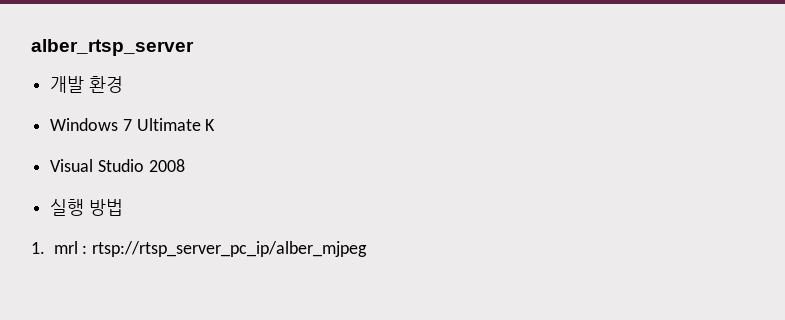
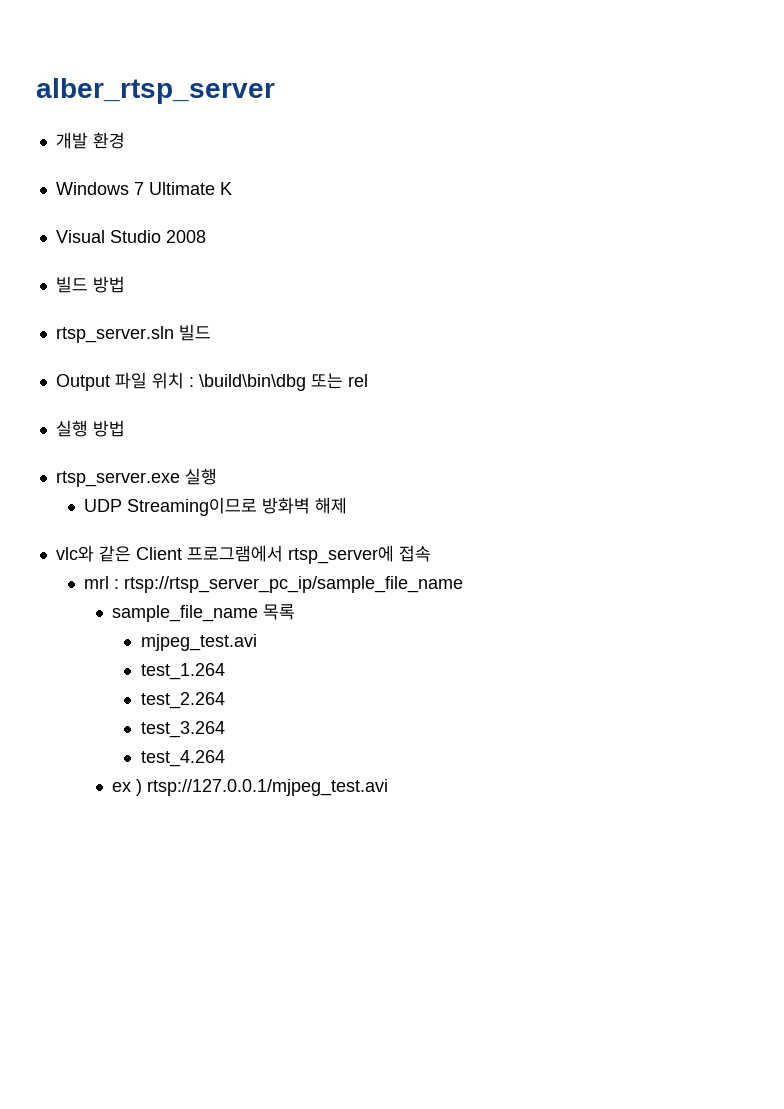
[50,199,123,216] [31,241,368,257] 실행 방법 // 1. mrl : rtsp://rtsp_server_pc_ip/alber_mjpeg -> [55,276,125,293] [55,324,211,343] [55,372,368,391] [55,420,125,437] [55,468,217,487] [84,497,348,516] [55,545,431,564] [84,576,464,593] [112,604,296,622] [140,634,257,651] [140,663,225,680] [140,692,225,709] [140,721,225,738] [140,750,225,767] [112,779,389,796] 빌드 방법 // rtsp_server.sln 빌드 // Output 파일 위치 : \build\bin\dbg 또는 rel // 실행 방법 // rtsp_server.exe 실행 // UDP Streaming이므로 방화벽 해제 // vlc와 같은 Client 프로그램에서 rtsp_server에 접속 // mrl : rtsp://rtsp_server_pc_ip/sample_file_name // sample_file_name 목록 // mjpeg_test.avi // test_1.264 // test_2.264 // test_3.264 // test_4.264 // ex ) rtsp://127.0.0.1/mjpeg_test.avi

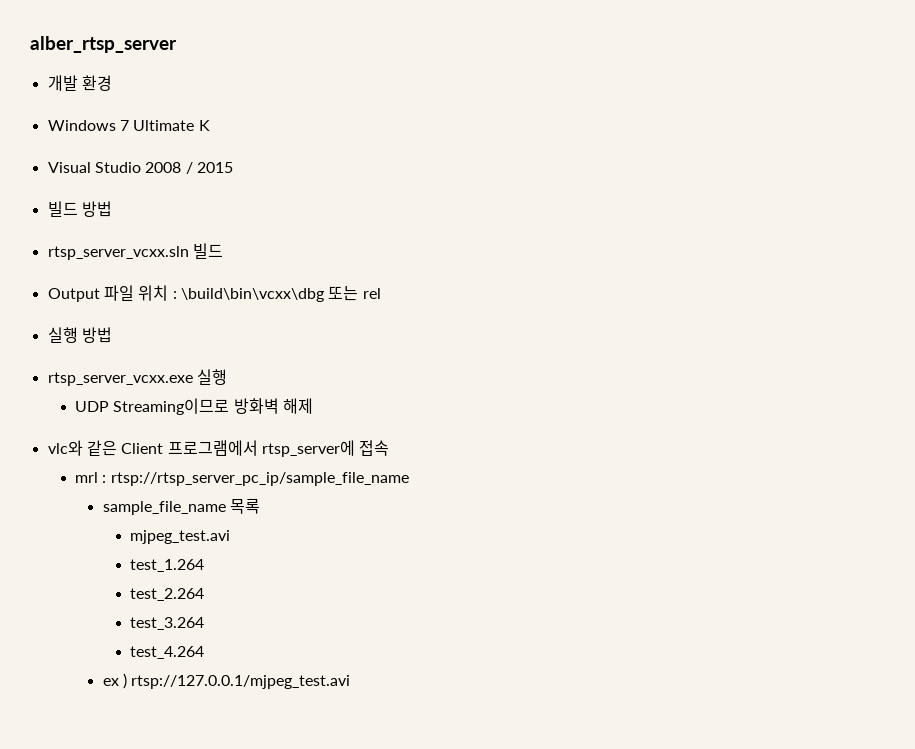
(206, 236) none -> [185,162,233,174] / 2015
[55,326,174,343] rtsp_server.sln -> [47,246,189,260] rtsp_server_vcxx.sln
[198,374,306,391] \build\bin\dbg -> [180,288,324,302] \build\bin\vcxx\dbg
[55,471,180,487] rtsp_server.exe -> [47,372,193,386] rtsp_server_vcxx.exe

